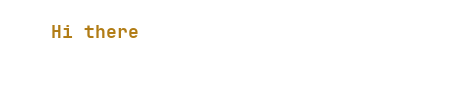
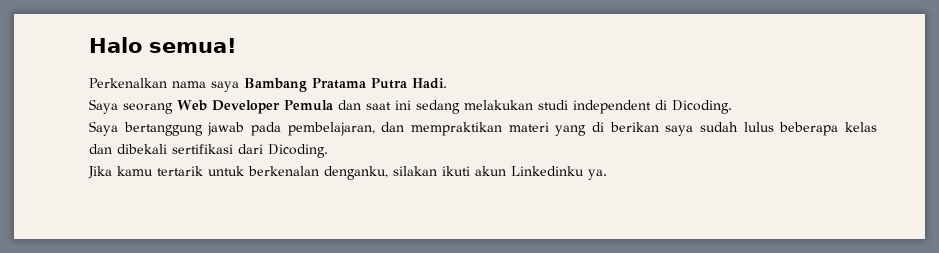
[51,25,139,38] Hi there -> [89,37,237,53] [89,78,447,92] [89,99,732,114] [89,121,877,136] [89,144,328,158] [88,166,607,180] Halo semua! // Perkenalkan nama saya Bambang Pratama Putra Hadi. // Saya seorang Web Developer Pemula dan saat ini sedang melakukan studi independent di Dicoding. // Saya bertanggung jawab pada pembelajaran, dan mempraktikan materi yang di berikan saya sudah lulus beberapa kelas dan dibekali sertifikasi dari Dicoding. // Jika kamu tertarik untuk berkenalan denganku, silakan ikuti akun Linkedinku ya.

